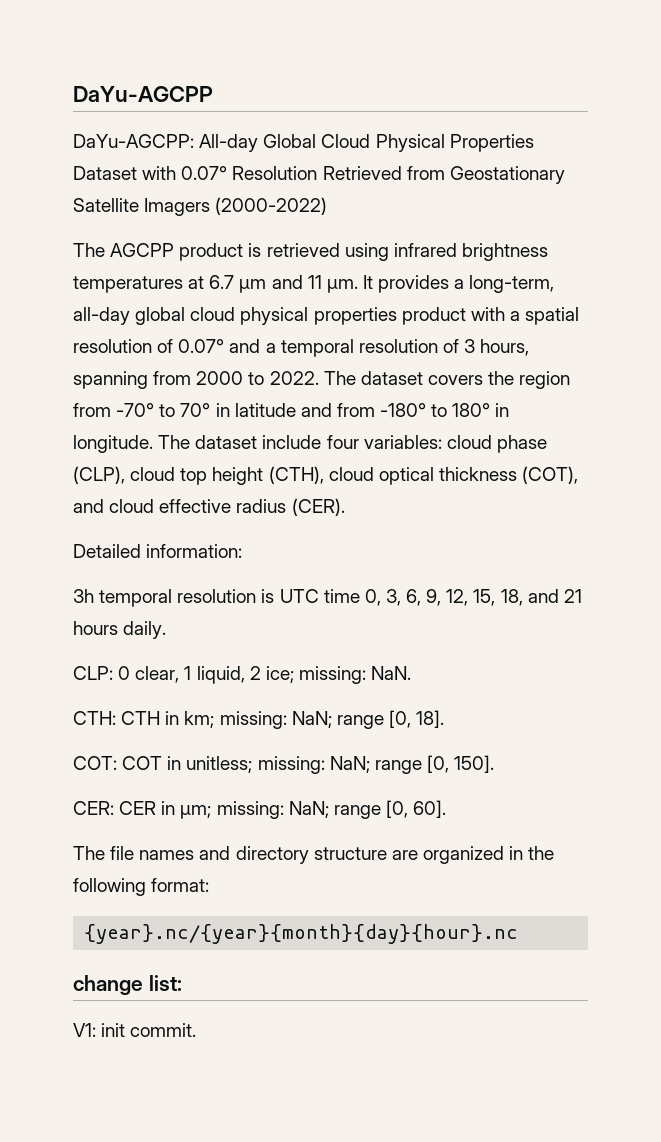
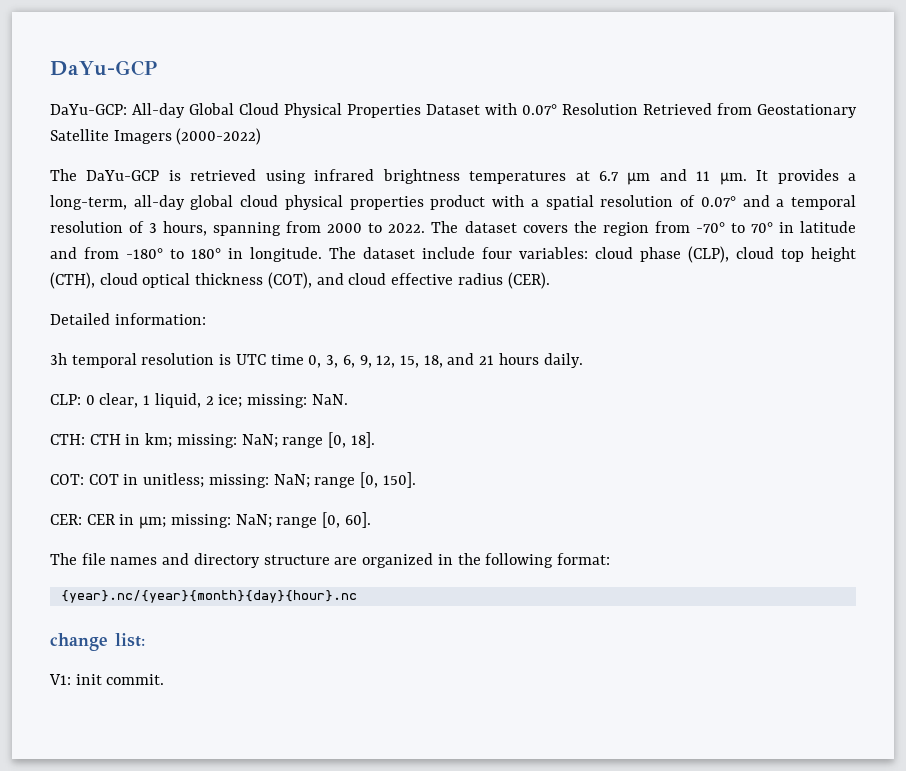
[73,86,213,102] [73,134,194,148] DaYu-AGCPP // DaYu-AGCPP: -> [50,60,157,76] [50,104,127,115] DaYu-GCP // DaYu-GCP:
[110,243,244,261] AGCPP product -> [86,170,160,181] DaYu-GCP

